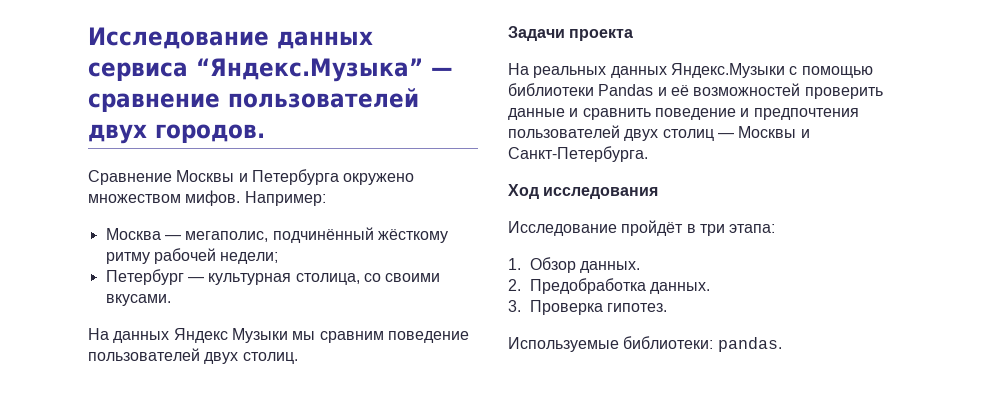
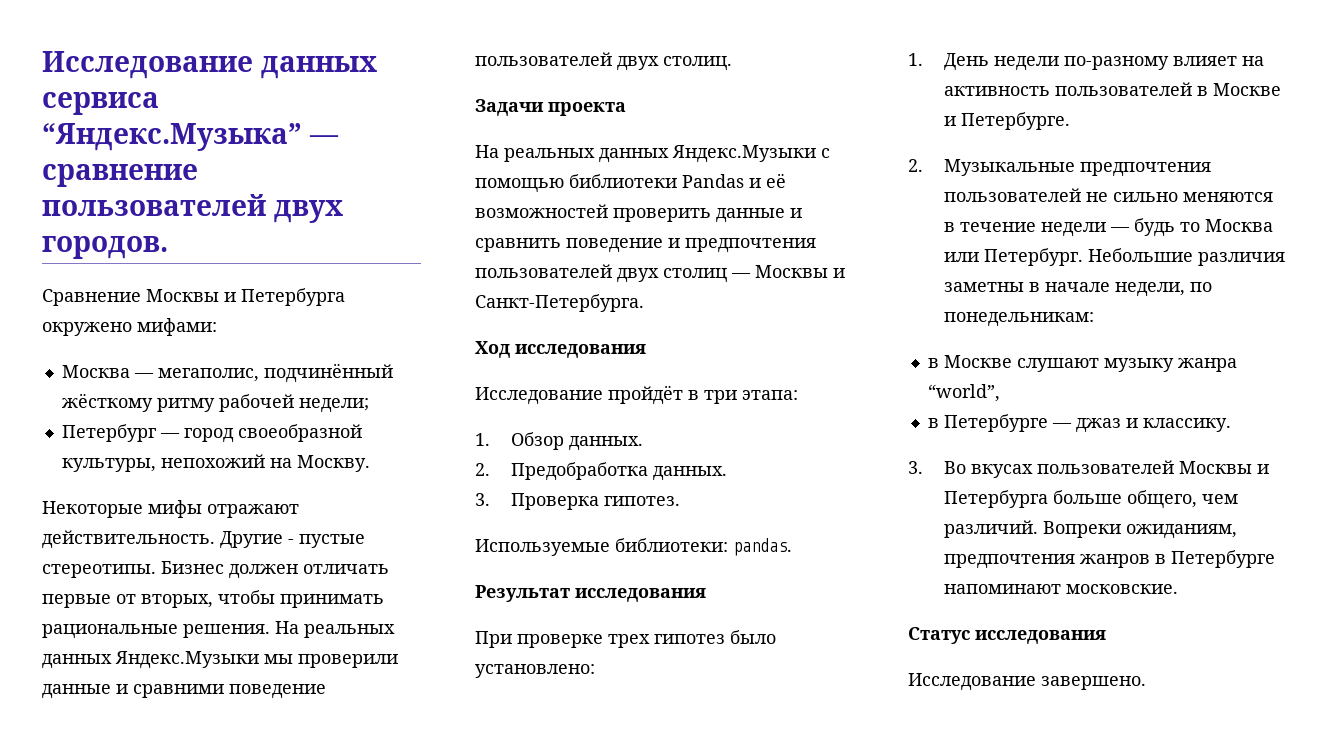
[88,190,326,206] множеством мифов. Например: -> [137,318,217,336] мифами:
[208,273,441,285] [105,294,171,306] [88,328,384,343] культурная столица, со своими вкусами. // На данных Яндекс Музыки мы сравним -> [183,424,362,443] [61,454,370,472] [42,500,299,518] [42,530,365,549] [42,561,389,579] [42,590,384,608] [42,621,395,639] [42,651,398,669] [42,684,224,699] город своеобразной культуры, непохожий на Москву. // Некоторые мифы отражают действительность. Другие - пустые стереотипы. Бизнес должен отличать первые от вторых, чтобы принимать рациональные решения. На реальных данных Яндекс.Музыки мы проверили данные и сравними
(782, 344) none -> [475,585,706,602] [475,630,776,648] [475,664,595,678] [908,53,1264,71] [943,82,1281,96] [943,112,1070,130] [908,159,1211,177] [943,188,1273,202] [943,218,1273,237] [943,248,1285,266] [943,282,1212,297] [943,312,1094,327] [927,355,1237,372] [927,384,1000,402] [927,414,1231,433] [908,460,1269,478] [943,490,1238,509] [943,520,1237,539] [943,550,1275,569] [943,584,1178,594] [908,627,1106,644] [908,673,1146,691] // Результат исследования // При проверке трех гипотез было установлено: // 1. День недели по-разному влияет на активность пользователей в Москве и Петербурге. // 2. Музыкальные предпочтения пользователей не сильно меняются в течение недели — будь то Москва или Петербург. Небольшие различия заметны в начале недели, по понедельникам: // в Москве слушают музыку жанра “world”, // в Петербурге — джаз и классику. // 3. Во вкусах пользователей Москвы и Петербурга больше общего, чем различий. Вопреки ожиданиям, предпочтения жанров в Петербурге напоминают московские. // Статус исследования // Исследование завершено.

